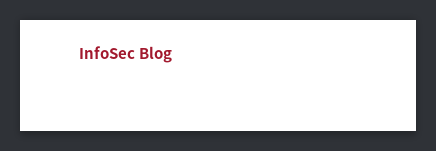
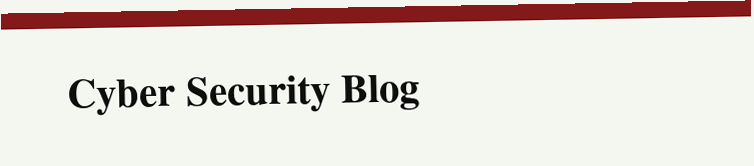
[79,46,135,59] InfoSec -> [66,74,331,117] Cyber Security

